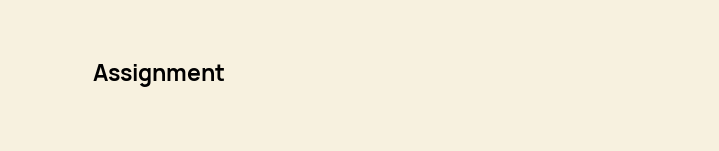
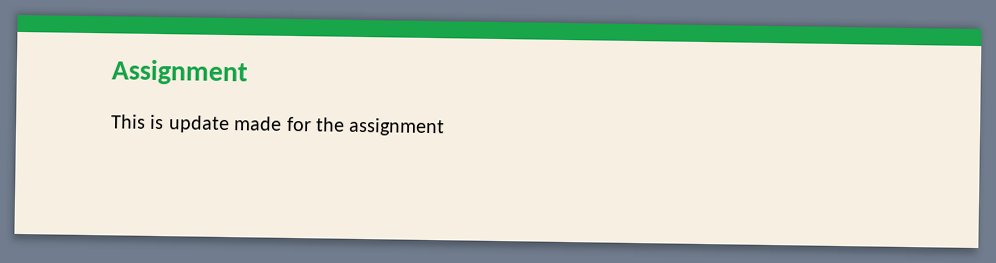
(225, 75) none -> [111,114,446,137] // This is update made for the assignment

